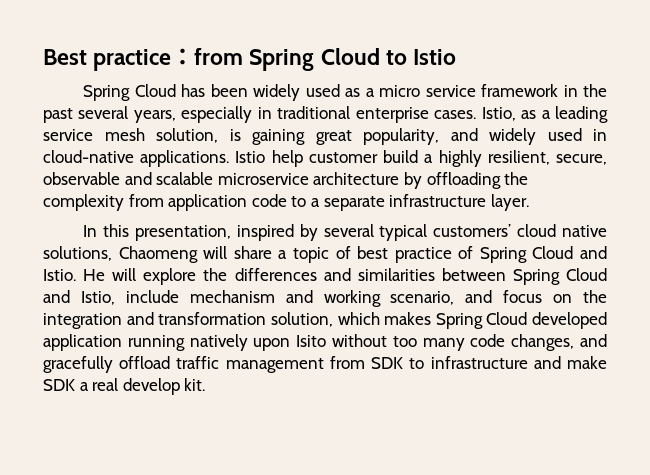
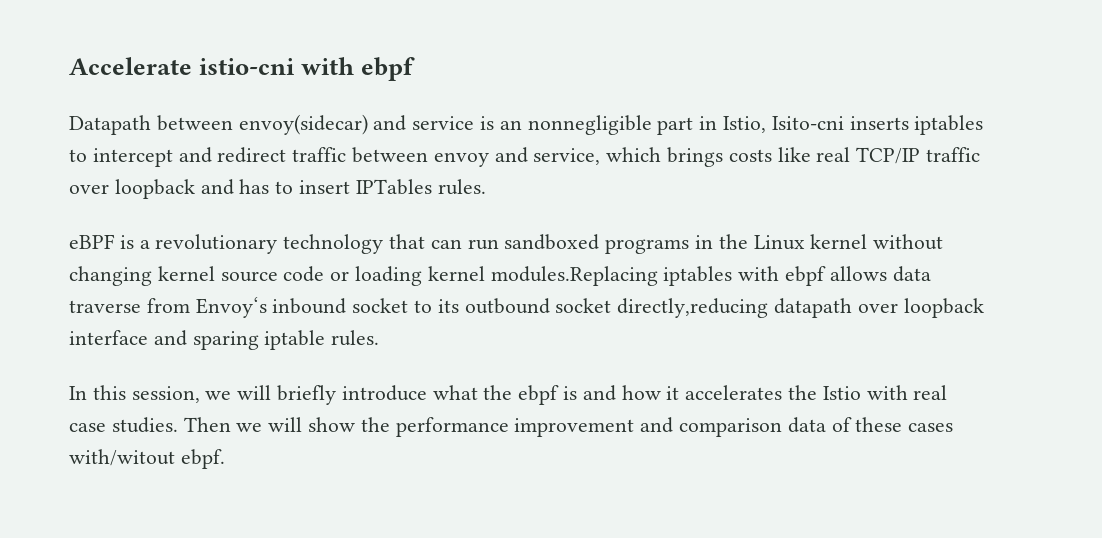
[43,48,457,71] [83,84,608,101] [43,106,608,123] [43,128,607,145] [43,150,607,167] [43,172,529,189] [43,194,529,211] [83,224,607,241] [43,246,607,263] [43,268,608,285] [43,290,607,307] [43,312,607,329] [43,334,607,351] [43,356,607,373] [43,378,206,395] Best practice：from Spring Cloud to Istio // Spring Cloud has been widely used as a micro service framework in the past several years, especially in traditional enterprise cases. Istio, as a leading service mesh solution, is gaining great popularity, and widely used in cloud-native applications. Istio help customer build a highly resilient, secure, observable and scalable microservice architecture by offloading the complexity from application code to a separate infrastructure layer. // In this presentation, inspired by several typical customers’ cloud native solutions, Chaomeng will share a topic of best practice of Spring Cloud and Istio. He will explore the differences and similarities between Spring Cloud and Istio, include mechanism and working scenario, and focus on the integration and transformation solution, which makes Spring Cloud developed application running natively upon Isito without too many code changes, and gracefully offload traffic management from SDK to infrastructure and make SDK a real develop kit. -> [69,57,416,81] [69,114,984,135] [69,147,981,167] [69,179,486,199] [69,234,944,254] [69,266,931,286] [69,297,984,318] [69,330,380,350] [69,385,948,405] [69,417,954,437] [69,449,225,469] Accelerate istio-cni with ebpf // Datapath between envoy(sidecar) and service is an nonnegligible part in Istio, Isito-cni inserts iptables to intercept and redirect traffic between envoy and service, which brings costs like real TCP/IP traffic over loopback and has to insert IPTables rules. // eBPF is a revolutionary technology that can run sandboxed programs in the Linux kernel without changing kernel source code or loading kernel modules.Replacing iptables with ebpf allows data traverse from Envoy‘s inbound socket to its outbound socket directly,reducing datapath over loopback interface and sparing iptable rules. // In this session, we will briefly introduce what the ebpf is and how it accelerates the Istio with real case studies. Then we will show the performance improvement and comparison data of these cases with/witout ebpf.

